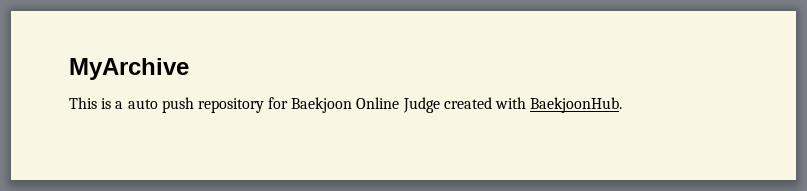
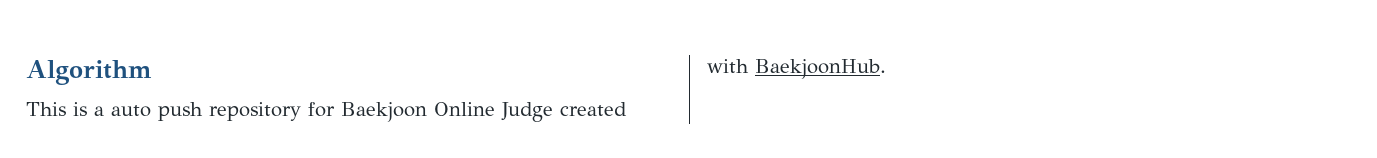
[69,58,189,80] MyArchive -> [26,60,152,85] Algorithm

